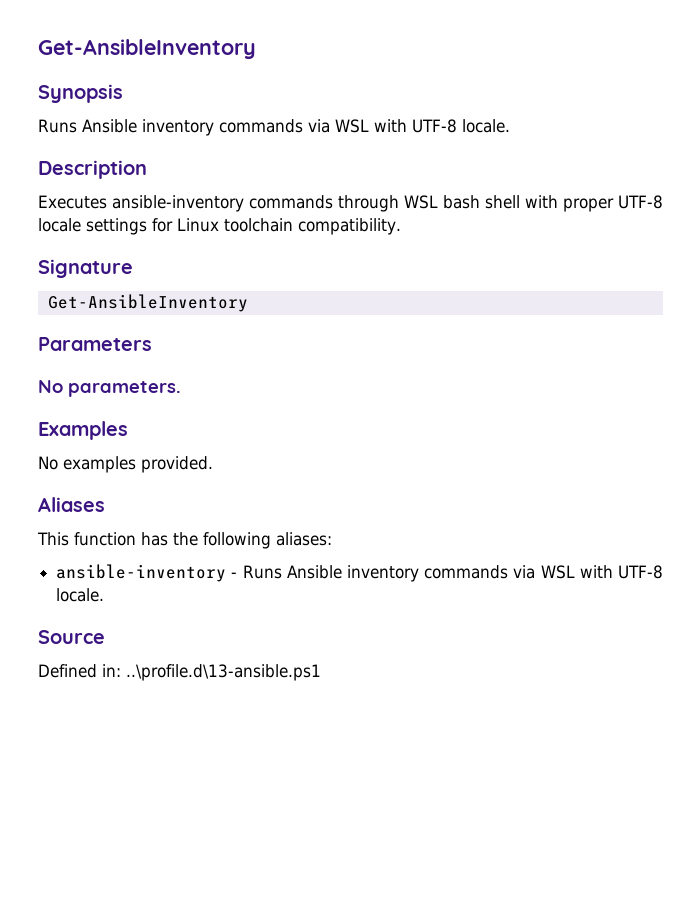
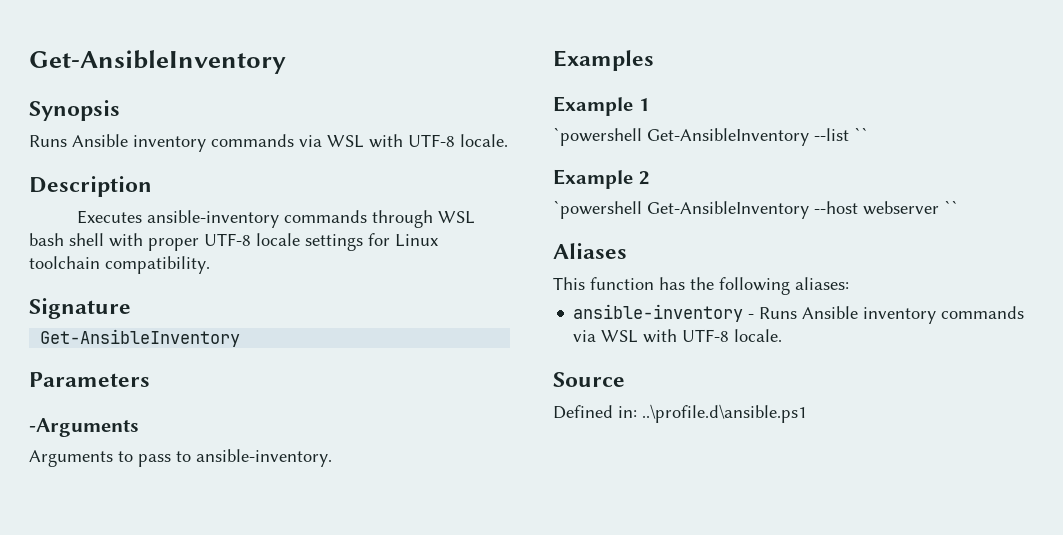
[38,380,181,397] [38,421,128,440] [38,456,213,473] No parameters. // Examples // No examples provided. -> [29,418,139,437] [29,449,332,467] [553,50,654,71] [553,96,650,116] [553,127,868,146] [553,169,650,189] [553,200,958,219] -Arguments // Arguments to pass to ansible-inventory. // Examples // Example 1 // `powershell Get-AnsibleInventory --list `` // Example 2 // `powershell Get-AnsibleInventory --host webserver ``
[126,664,321,681] ..\profile.d\13-ansible.ps1 -> [642,404,807,423] ..\profile.d\ansible.ps1

